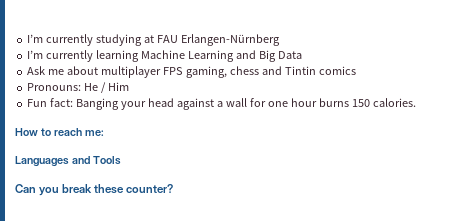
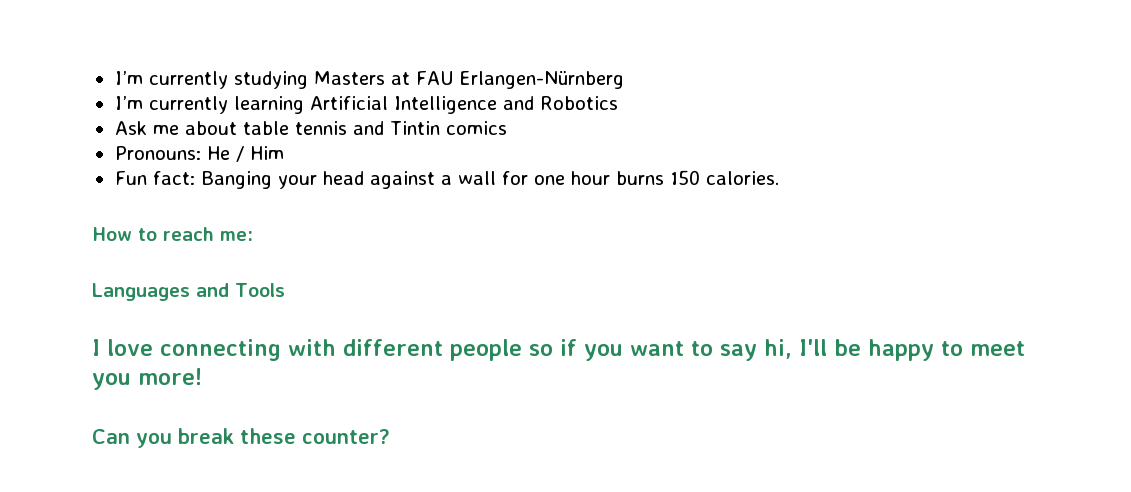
(143, 40) none -> [313,71,385,85] Masters
[141,50,302,62] Machine Learning and Big Data -> [309,96,618,114] Artificial Intelligence and Robotics
[101,66,259,78] multiplayer FPS gaming, chess -> [242,121,347,135] table tennis
(121, 160) none -> [92,339,1025,361] [92,368,202,390] // I love connecting with different people so if you want to say hi, I'll be happy to meet you more!

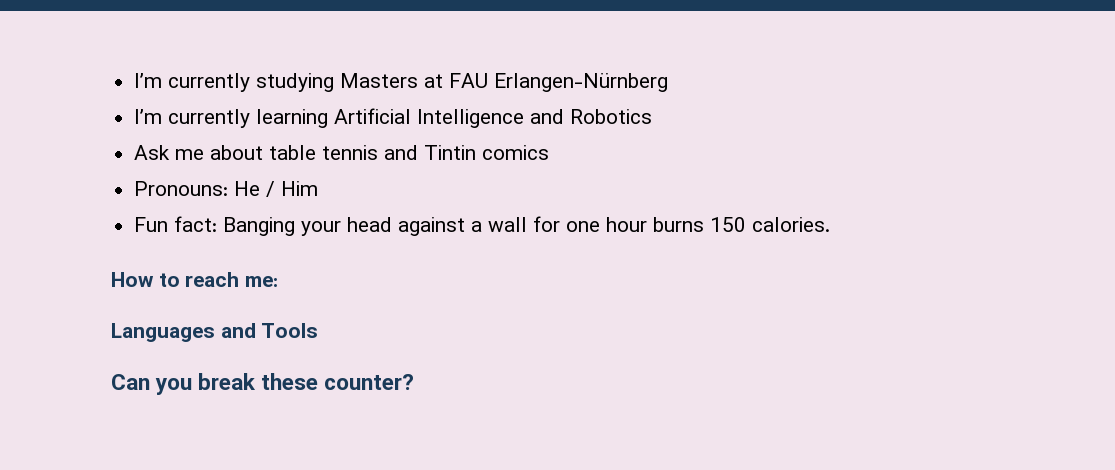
[92,339,1025,361] [92,368,202,390] // I love connecting with different people so if you want to say hi, I'll be happy to meet you more! -> (319, 330) none

